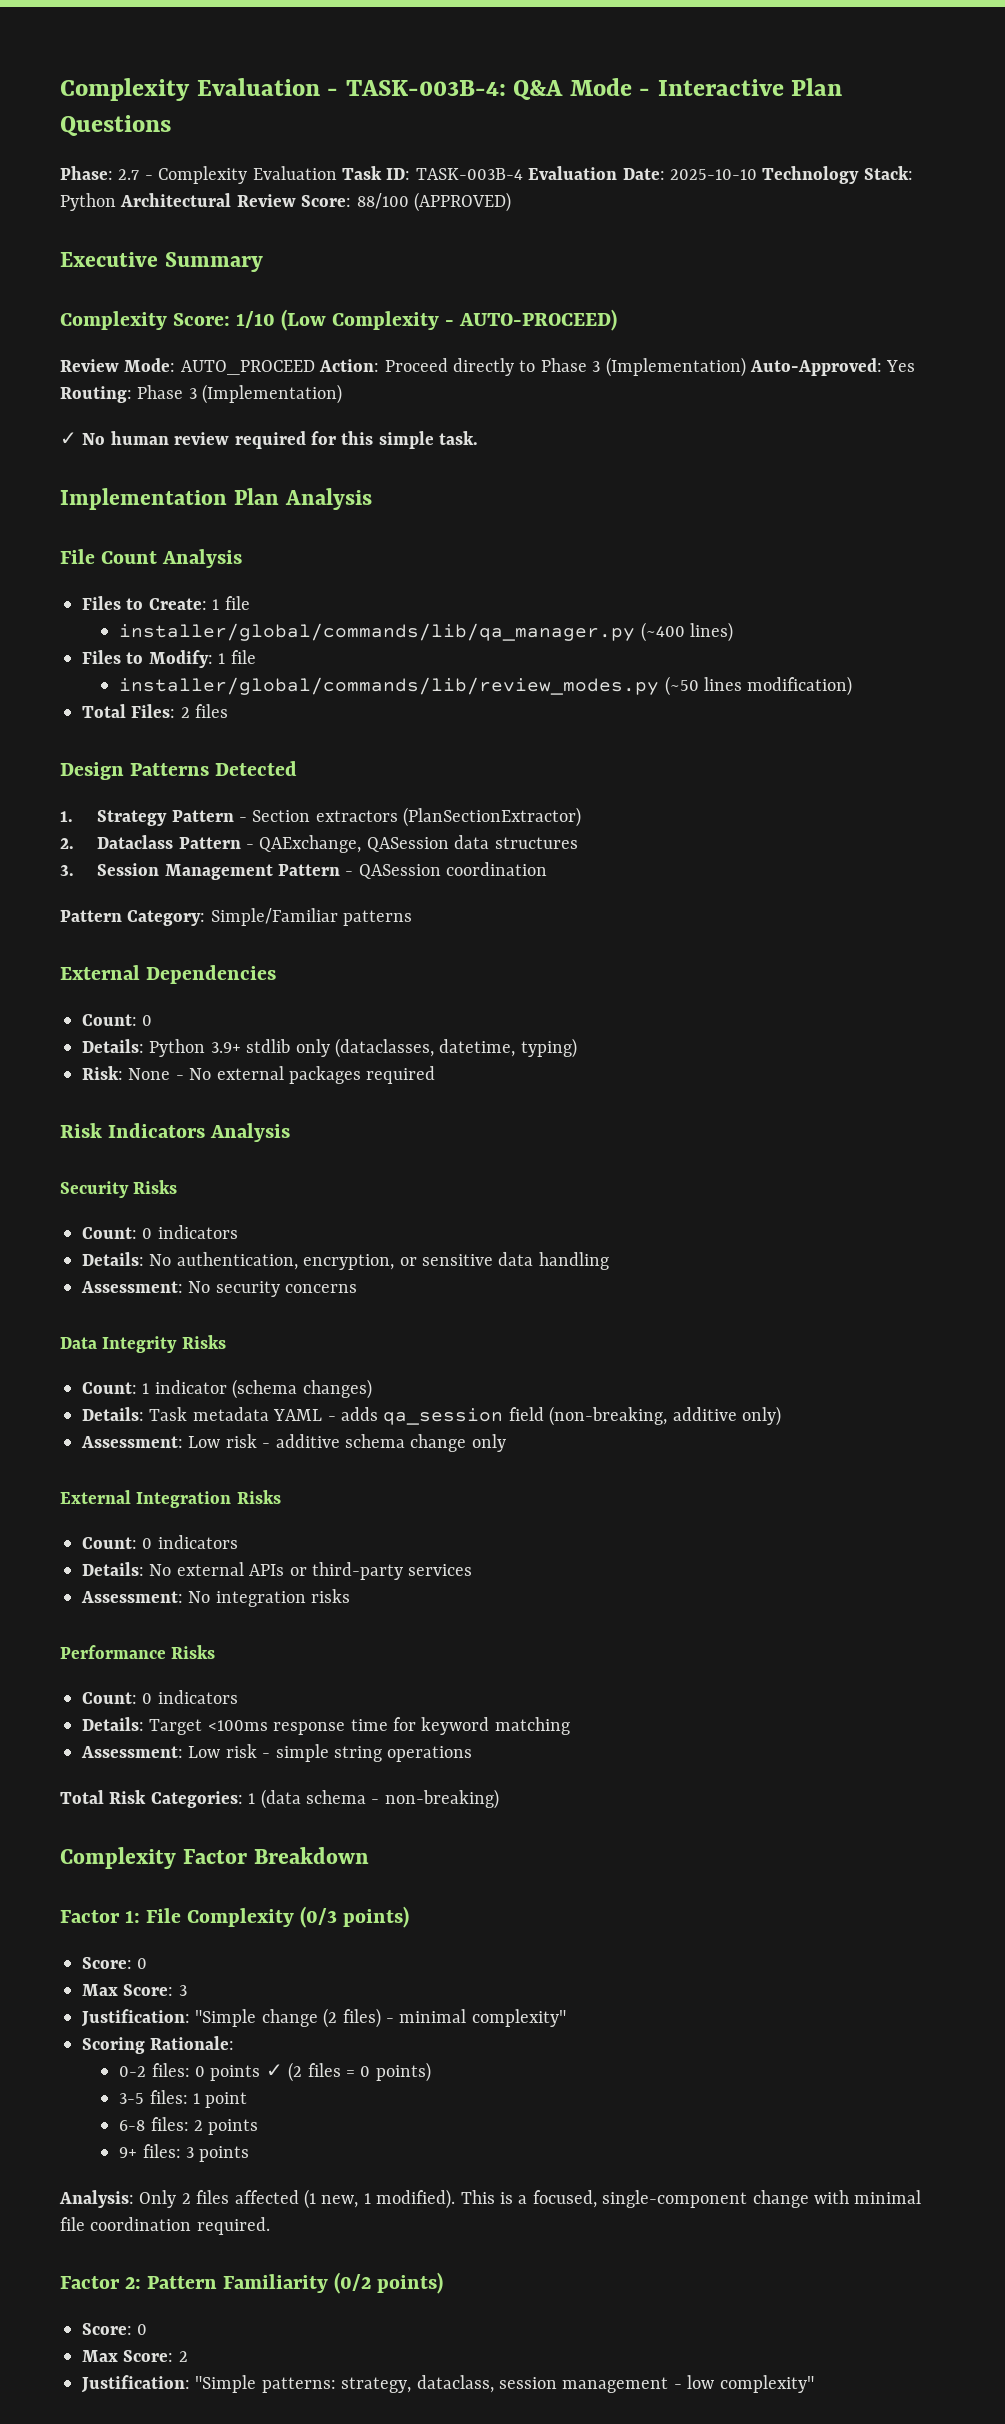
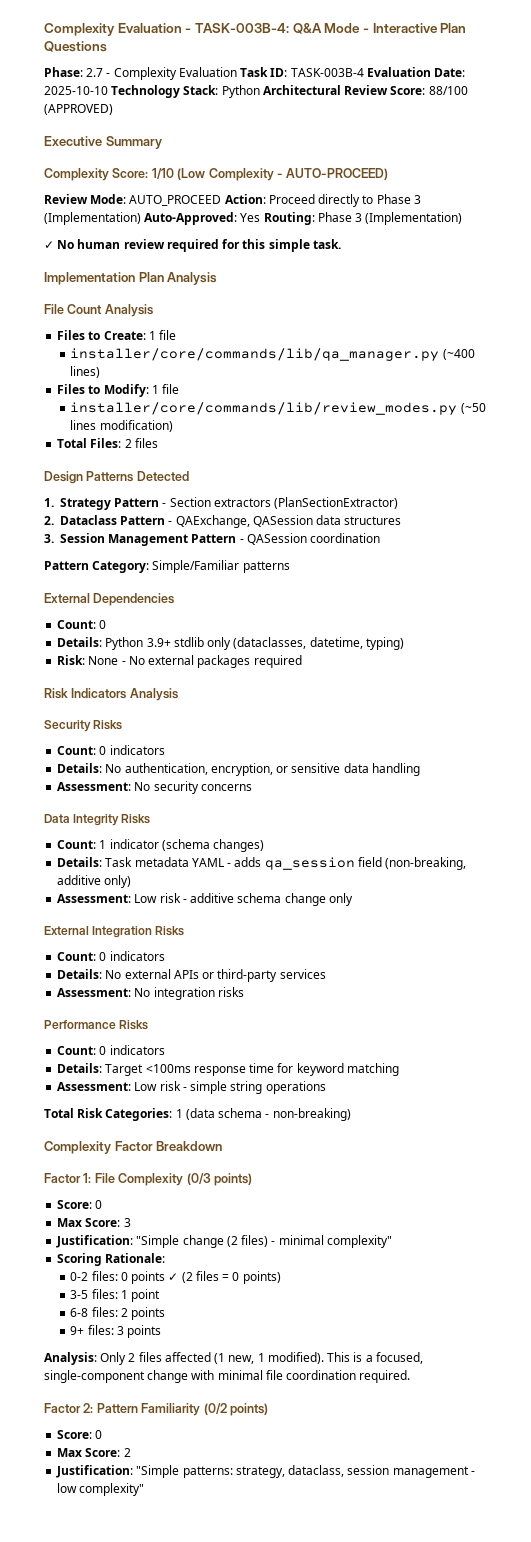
[119,623,636,641] installer/global/commands/lib/qa_manager.py -> [70,348,440,361] installer/core/commands/lib/qa_manager.py
[119,677,660,695] installer/global/commands/lib/review_modes.py -> [70,402,458,415] installer/core/commands/lib/review_modes.py

